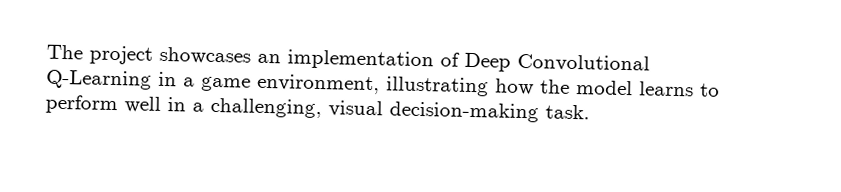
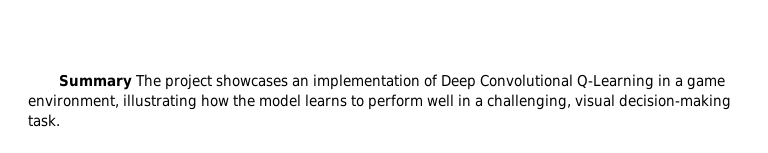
(46, 52) none -> [58,74,132,90] Summary

